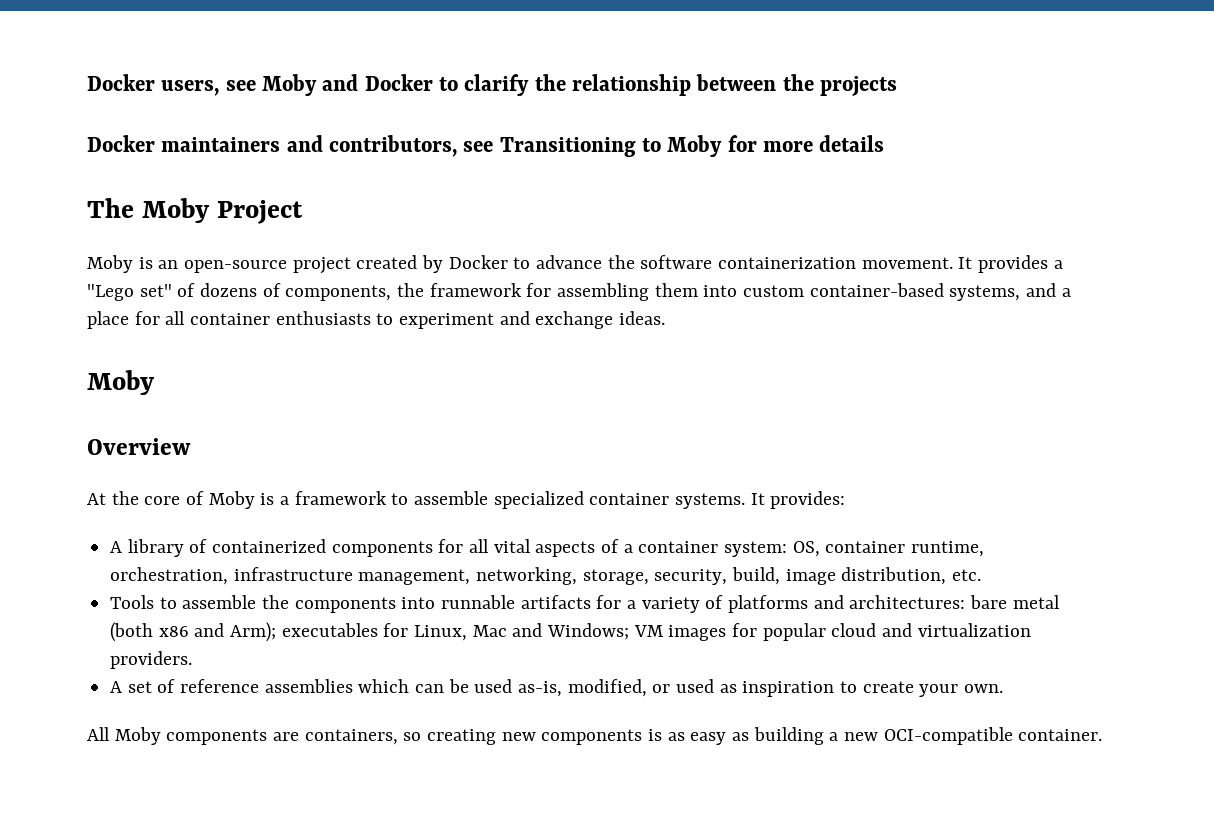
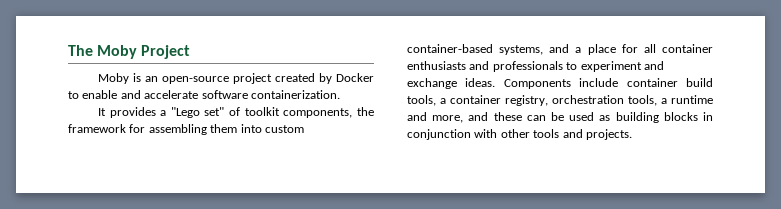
[87,74,898,96] [87,135,885,157] Docker users, see Moby and Docker to clarify the relationship between the projects // Docker maintainers and contributors, see Transitioning to Moby for more details // -> (68, 50) none
[536,255,953,269] advance the software containerization movement. -> [82,90,340,99] enable and accelerate software containerization. //
[200,283,281,297] dozens of -> [244,107,280,116] toolkit
(371, 318) none -> [469,61,563,72] and professionals
[87,370,155,395] [87,438,191,455] [87,491,846,509] [110,539,985,557] [110,567,982,585] [110,595,1060,613] [110,622,1031,642] [110,651,193,669] [110,679,1004,697] [87,727,1103,745] // Moby // Overview // At the core of Moby is a framework to assemble specialized container systems. It provides: // A library of containerized components for all vital aspects of a container system: OS, container runtime, orchestration, infrastructure management, networking, storage, security, build, image distribution, etc. // Tools to assemble the components into runnable artifacts for a variety of platforms and architectures: bare metal (both x86 and Arm); executables for Linux, Mac and Windows; VM images for popular cloud and virtualization providers. // A set of reference assemblies which can be used as-is, modified, or used as inspiration to create your own. // All Moby components are containers, so creating new components is as easy as building a new OCI-compatible container. -> [503,78,713,89] [407,95,713,106] [407,112,713,123] [407,129,632,140] Components include container build tools, a container registry, orchestration tools, a runtime and more, and these can be used as building blocks in conjunction with other tools and projects.

